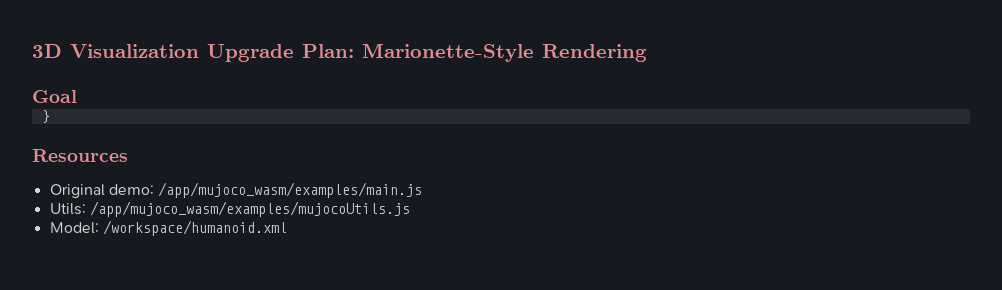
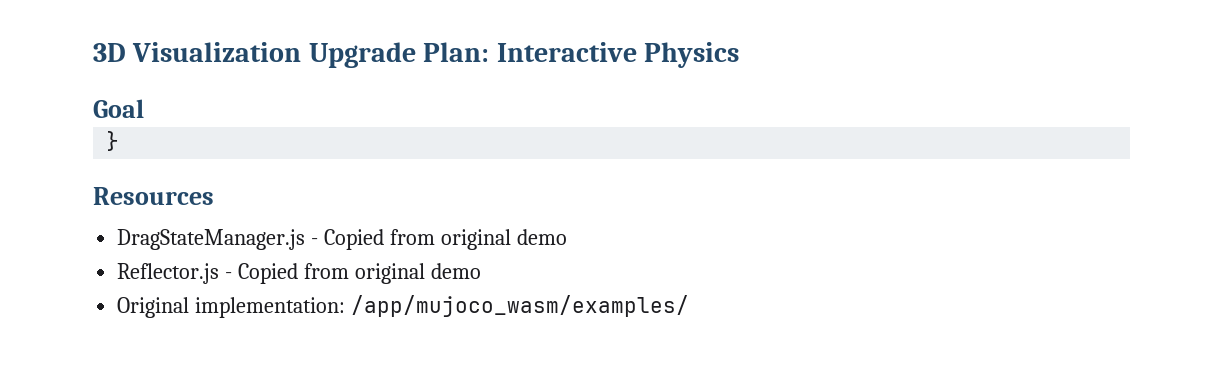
[362,43,647,62] Marionette-Style Rendering -> [496,42,740,68] Interactive Physics
[49,182,423,198] [49,201,410,217] [49,220,287,236] Original demo: /app/mujoco_wasm/examples/main.js // Utils: /app/mujoco_wasm/examples/mujocoUtils.js // Model: /workspace/humanoid.xml -> [117,229,567,250] [117,263,481,284] [117,295,690,318] DragStateManager.js - Copied from original demo // Reflector.js - Copied from original demo // Original implementation: /app/mujoco_wasm/examples/

